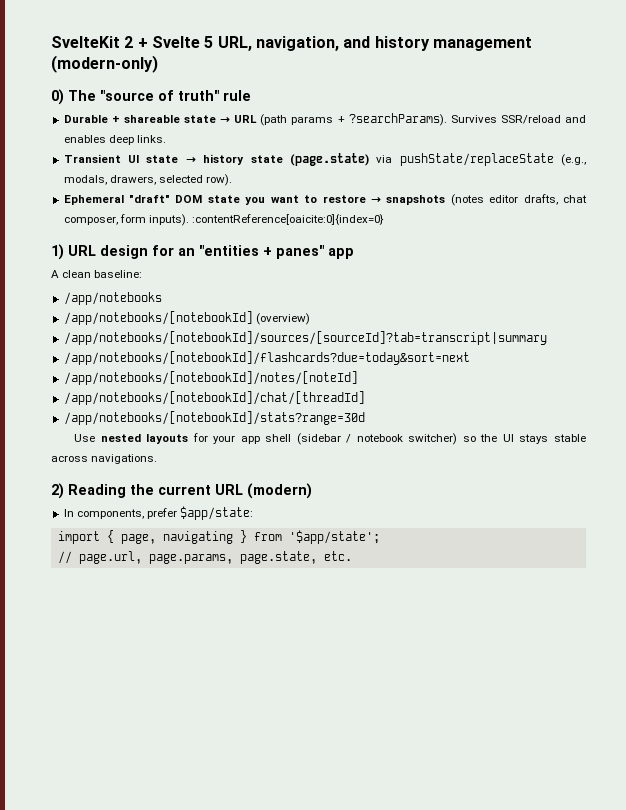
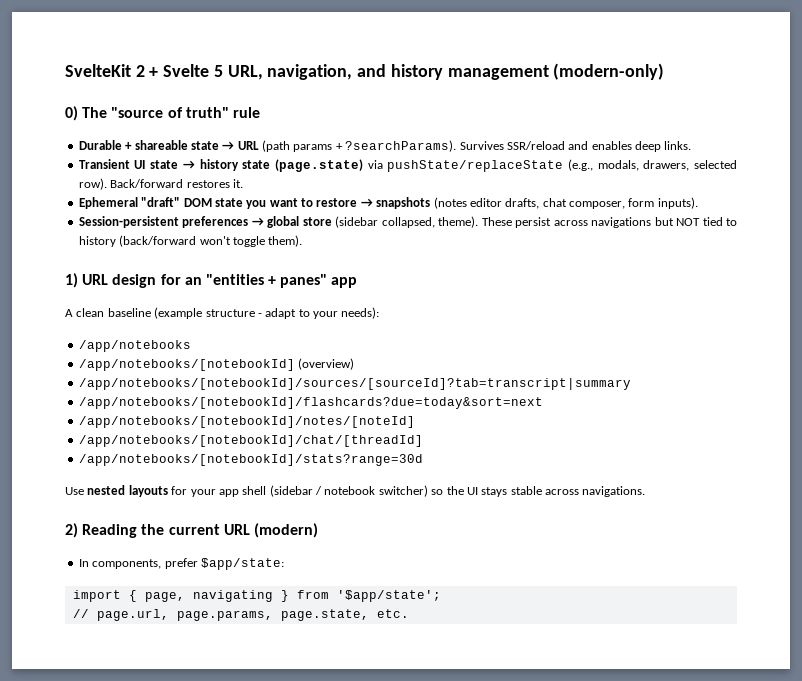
(232, 180) none -> [110,179,243,188] Back/forward restores it.
[191,214,384,225] :contentReference[oaicite:0]{index=0} -> [78,216,738,228] [78,235,303,247] // Session-persistent preferences → global store (sidebar collapsed, theme). These persist across navigations but NOT tied to history (back/forward won't toggle them).
[94,270,143,278] baseline: -> [107,307,380,319] baseline (example structure - adapt to your needs):

